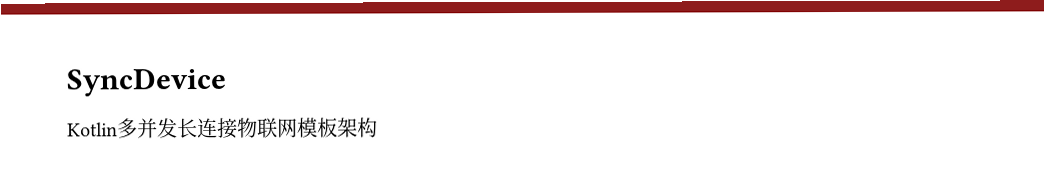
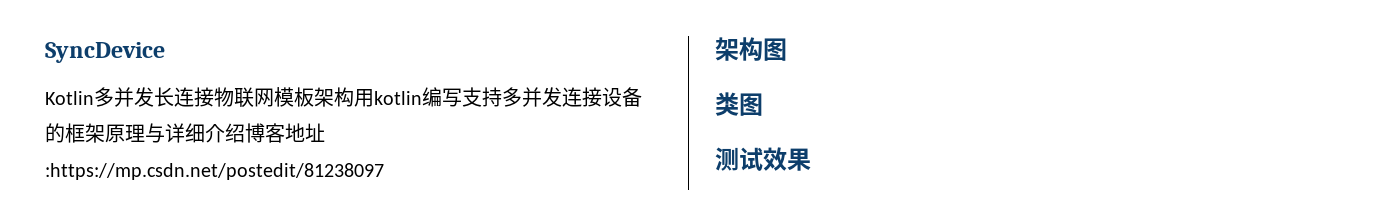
(378, 127) none -> [354,87,642,107] [45,123,325,143] [45,163,384,180] [715,37,787,61] [715,92,763,116] [715,147,811,171] 用kotlin编写支持多并发连接设备的框架原理与详细介绍博客地址:https://mp.csdn.net/postedit/81238097 // 架构图 // 类图 // 测试效果

